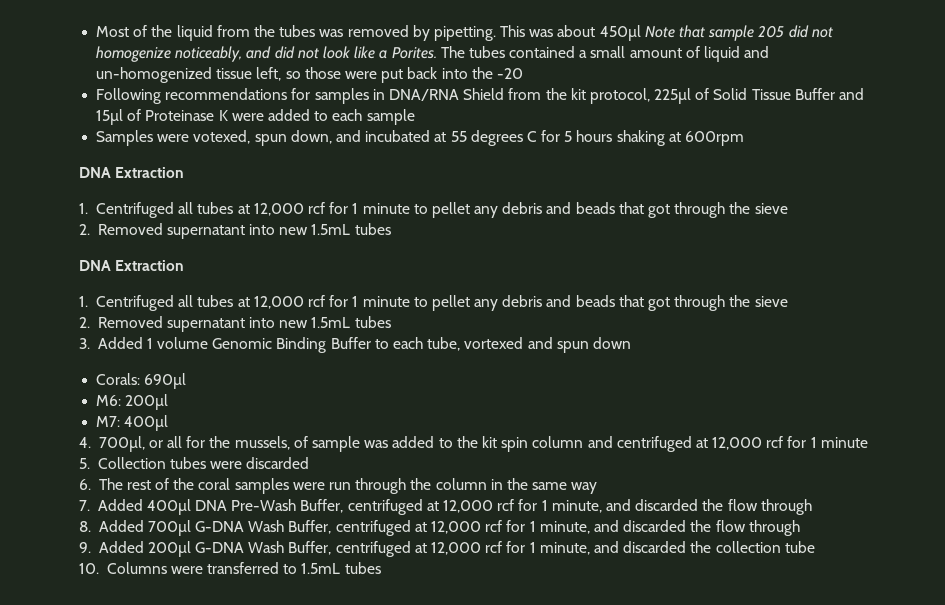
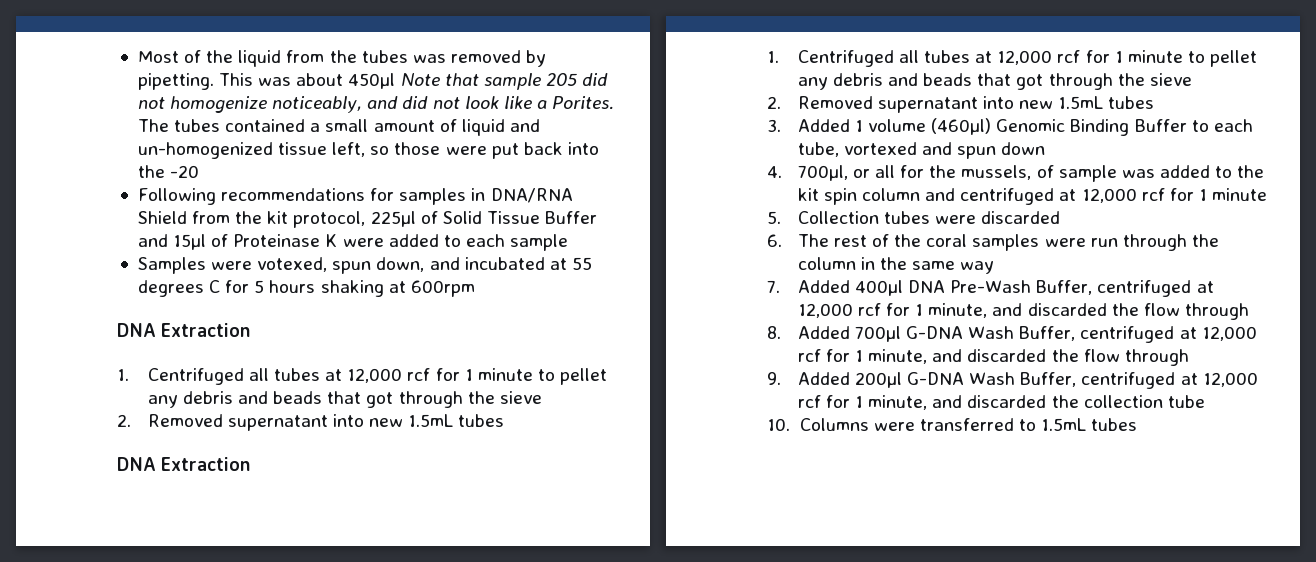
(209, 343) none -> [931,118,992,135] (460µl)
[96,373,187,389] [96,394,169,410] [96,415,169,431] // Corals: 690µl // M6: 200µl // M7: 400µl -> (1046, 148) none

